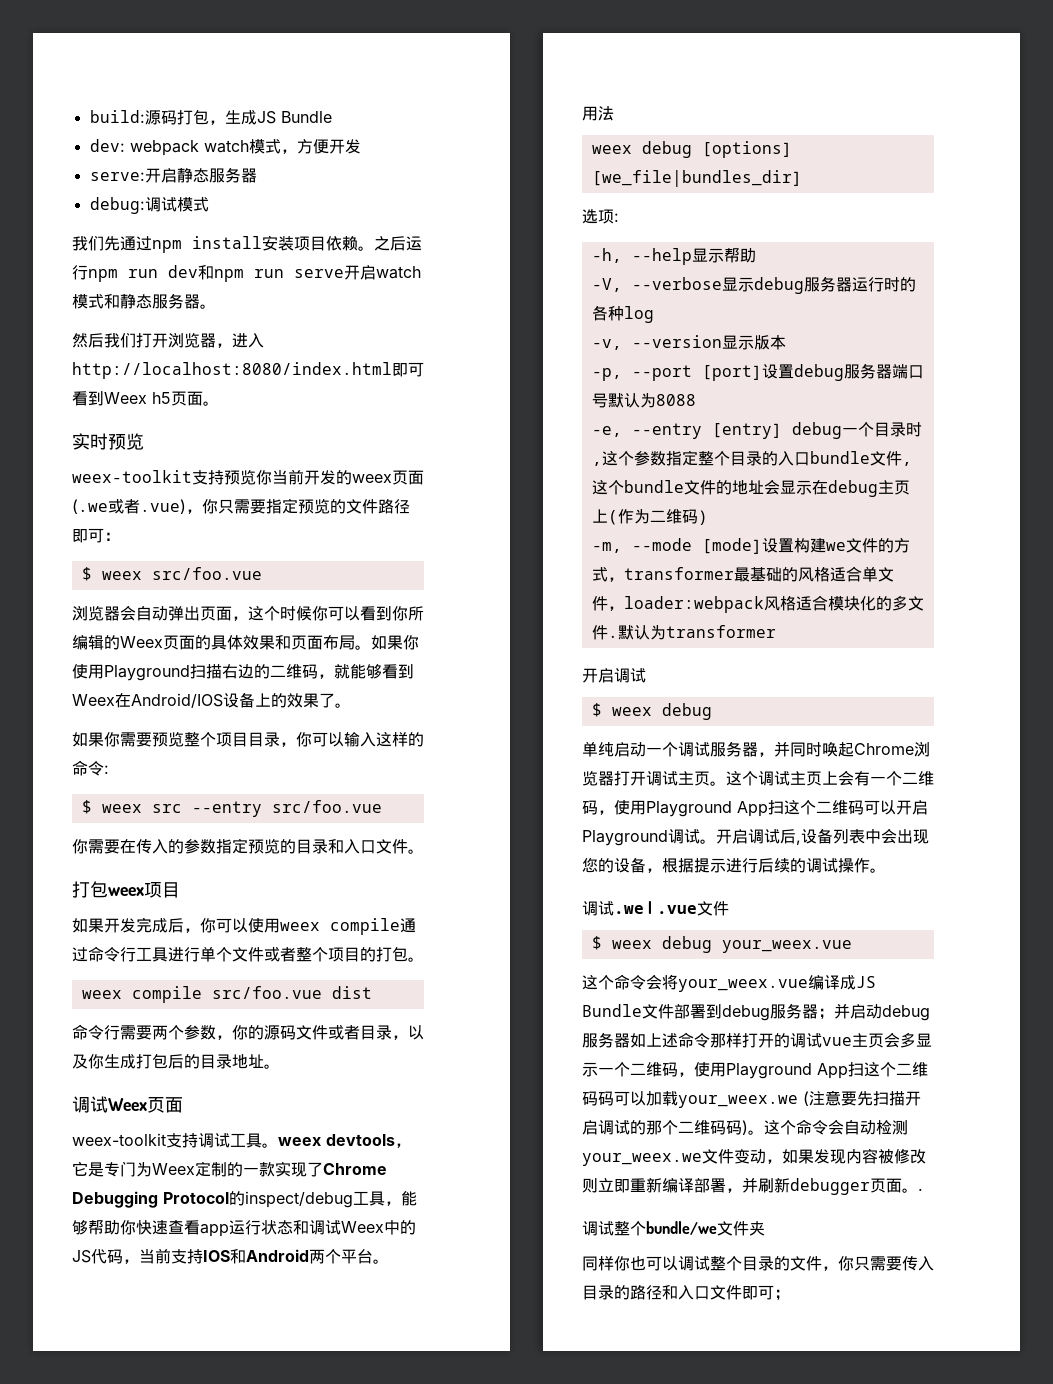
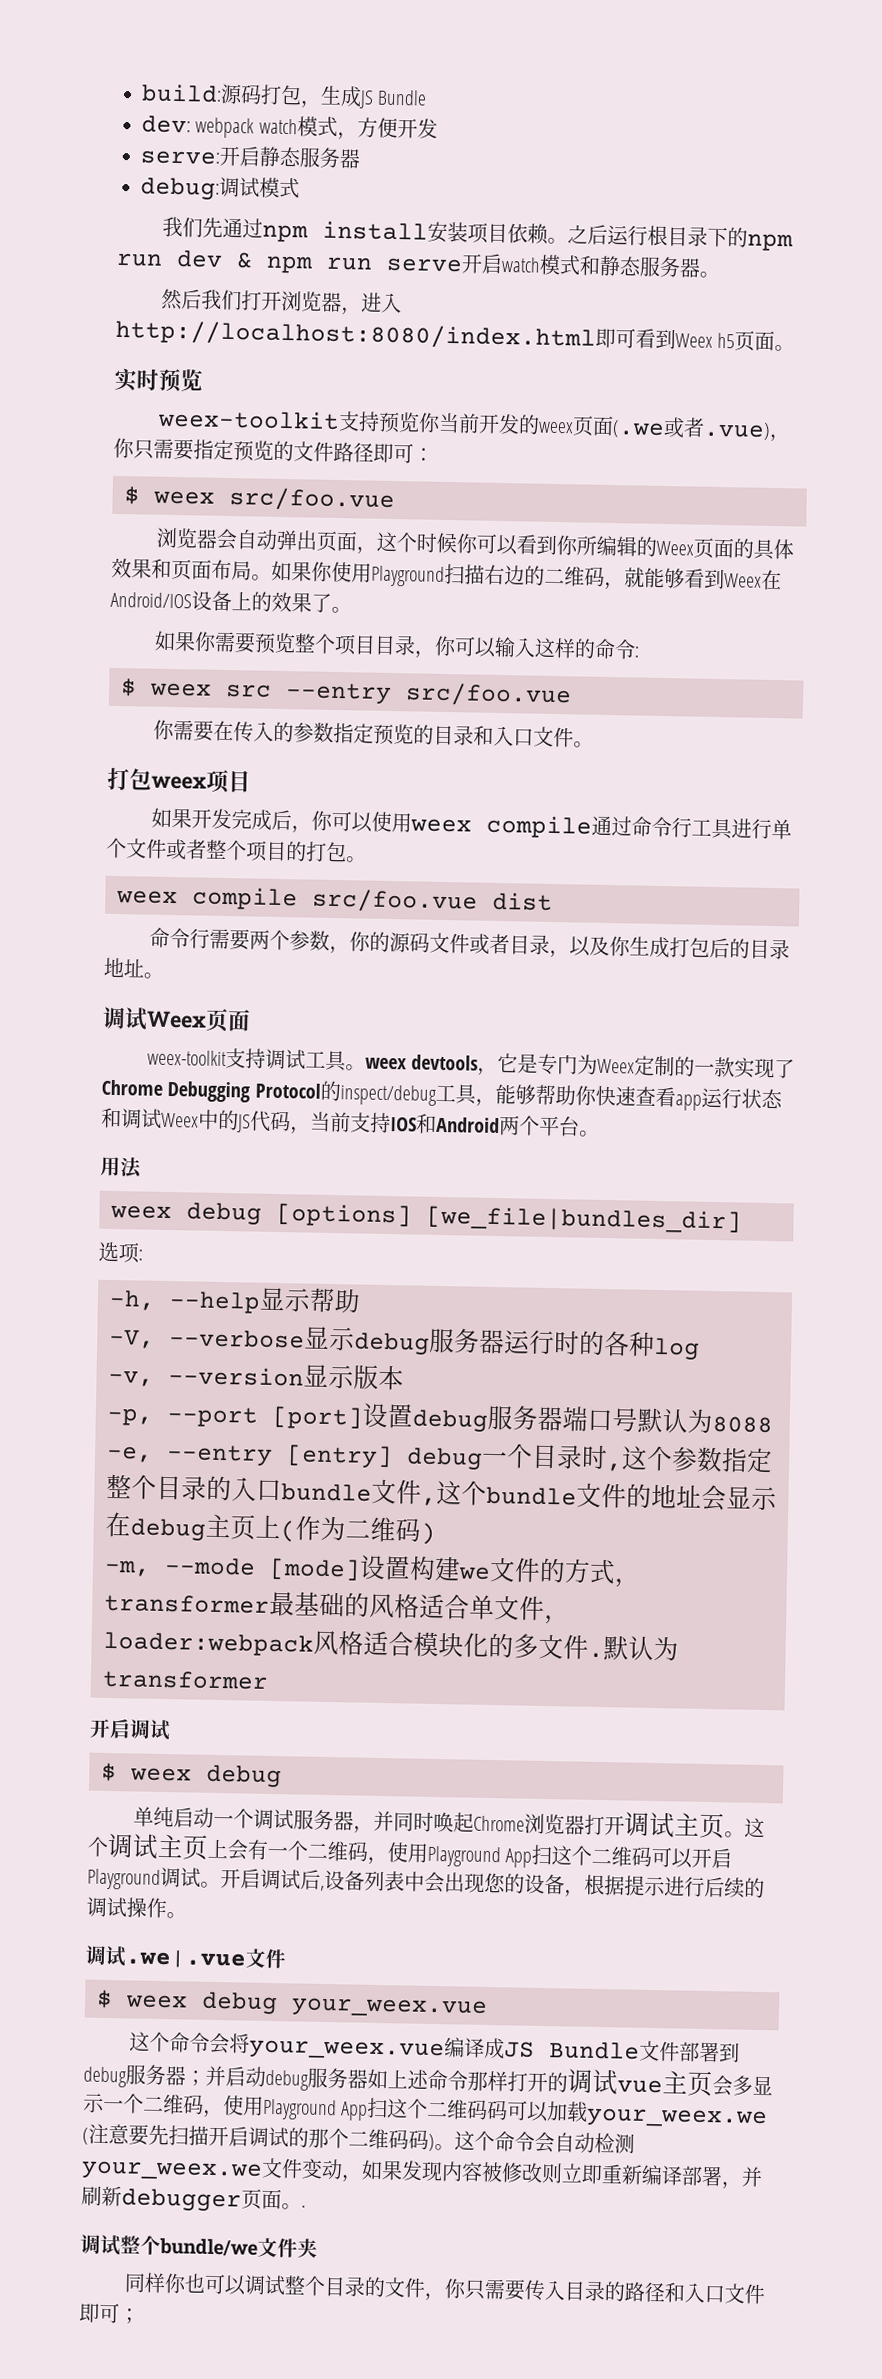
(88, 272) none -> [646,225,748,248] 根目录下的
[198,265,214,280] 和 -> [236,252,253,269] &

